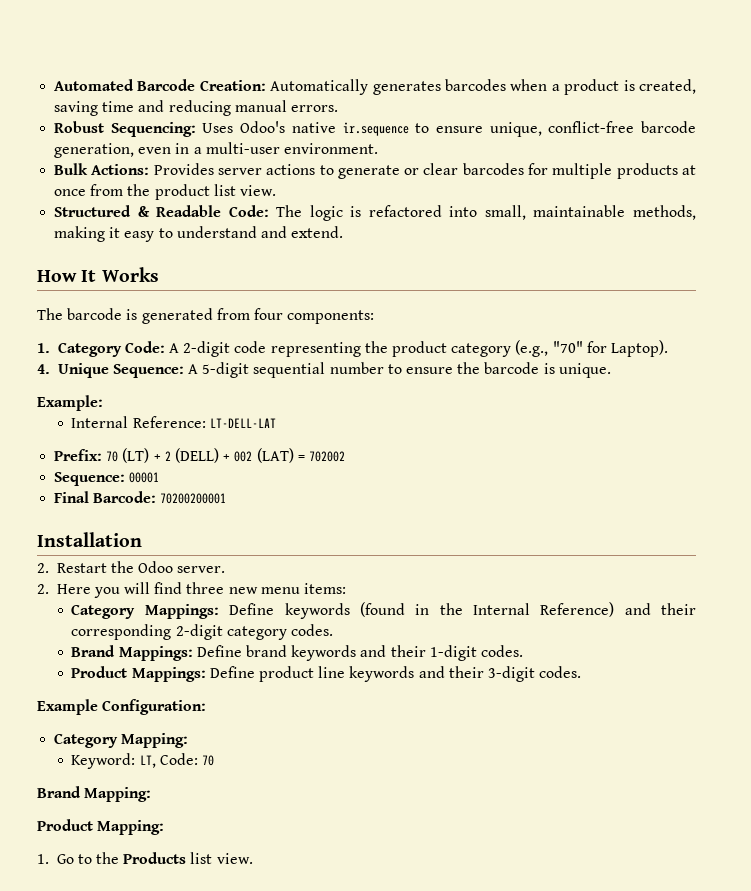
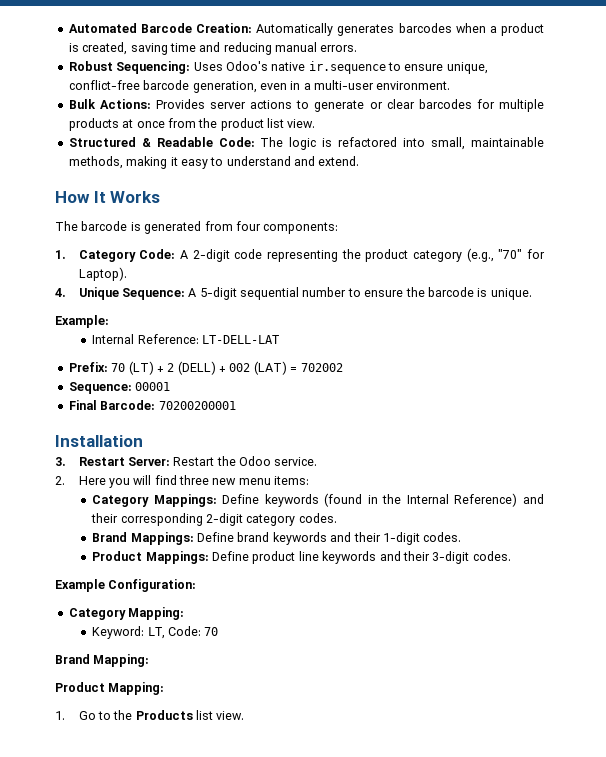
[37,563,49,573] 2. -> [55,457,170,466] 3. Restart Server:
[177,566,226,573] server. -> [274,457,318,466] service.

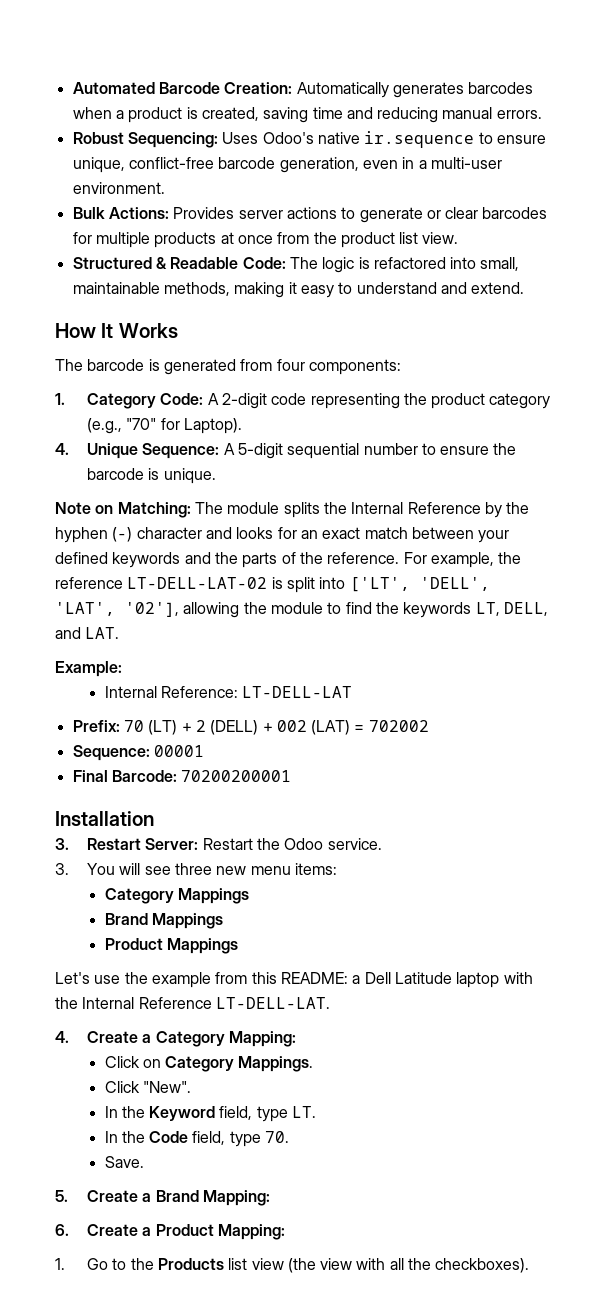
(532, 294) none -> [55,502,530,518] [55,527,510,543] [55,552,522,568] [55,577,490,593] [55,602,548,618] [55,627,120,639] // Note on Matching: The module splits the Internal Reference by the hyphen (-) character and looks for an exact match between your defined keywords and the parts of the reference. For example, the reference LT-DELL-LAT-02 is split into ['LT', 'DELL', 'LAT', '02'], allowing the module to find the keywords LT, DELL, and LAT.
[55,475,177,488] 2. Here you will find -> [55,863,171,875] 3. You will see
[153,493,544,507] [91,513,337,526] [92,532,462,545] [92,551,511,564] [55,579,197,592] [68,607,185,620] [92,626,219,639] Mappings: Define keywords (found in the Internal Reference) and their corresponding 2-digit category codes. // Brand Mappings: Define brand keywords and their 1-digit codes. // Product Mappings: Define product line keywords and their 3-digit codes. // Example Configuration: // Category Mapping: // Keyword: LT, Code: 70 // -> [177,888,249,904] [104,913,223,929] [104,938,238,954] [55,972,533,988] [55,997,330,1009] [55,1031,296,1047] [104,1056,314,1072] [104,1081,191,1093] [104,1106,317,1122] [104,1131,290,1147] [104,1156,144,1168] [55,1190,152,1202] Mappings // Brand Mappings // Product Mappings // Let's use the example from this README: a Dell Latitude laptop with the Internal Reference LT-DELL-LAT. // 4. Create a Category Mapping: // Click on Category Mappings. // Click "New". // In the Keyword field, type LT. // In the Code field, type 70. // Save. // 5. Create a
(150, 660) none -> [55,1224,152,1236] 6. Create a
[216,711,245,720] view. -> [251,1258,530,1273] view (the view with all the checkboxes).

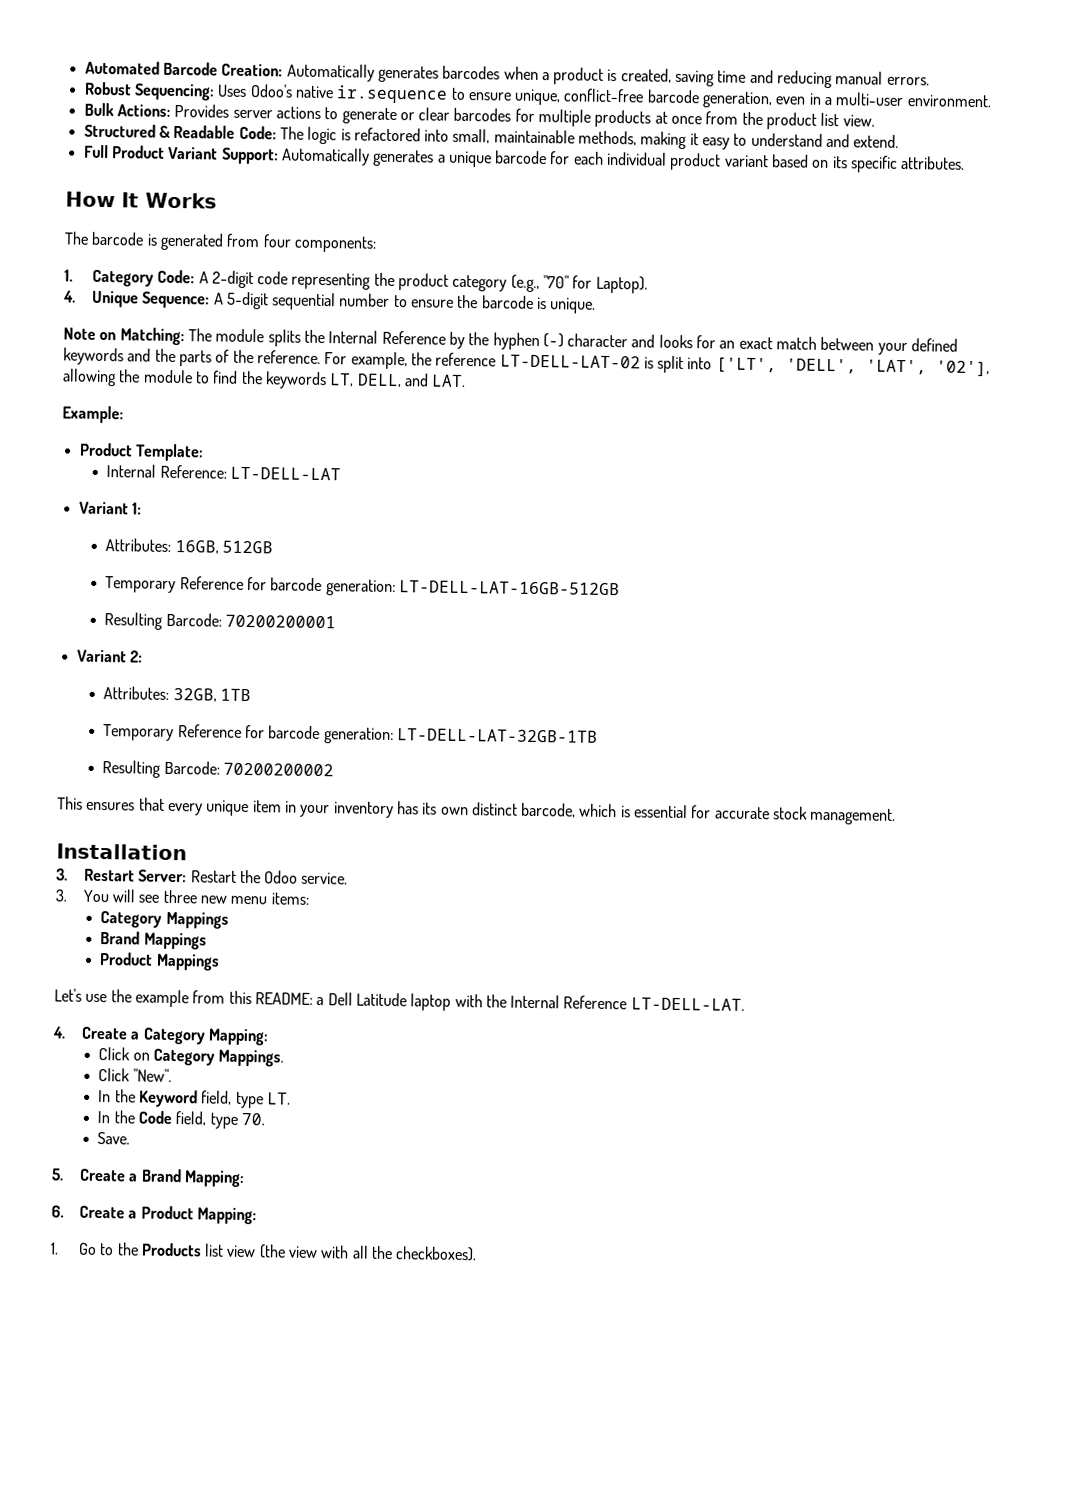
(525, 288) none -> [83,144,966,173] // Full Product Variant Support: Automatically generates a unique barcode for each individual product variant based on its specific attributes.
(122, 669) none -> [78,442,204,462] // Product Template:
[72,720,429,735] [72,745,204,761] [72,770,292,782] Prefix: 70 (LT) + 2 (DELL) + 002 (LAT) = 702002 // Sequence: 00001 // Final Barcode: 70200200001 -> [78,501,142,515] [105,538,274,554] [105,576,621,597] [104,612,337,630] [76,649,143,663] [103,686,252,702] [103,724,599,745] [102,760,335,778] [57,796,897,825] Variant 1: // Attributes: 16GB, 512GB // Temporary Reference for barcode generation: LT-DELL-LAT-16GB-512GB // Resulting Barcode: 70200200001 // Variant 2: // Attributes: 32GB, 1TB // Temporary Reference for barcode generation: LT-DELL-LAT-32GB-1TB // Resulting Barcode: 70200200002 // This ensures that every unique item in your inventory has its own distinct barcode, which is essential for accurate stock management.

